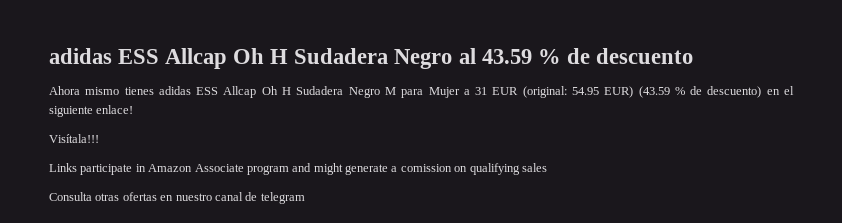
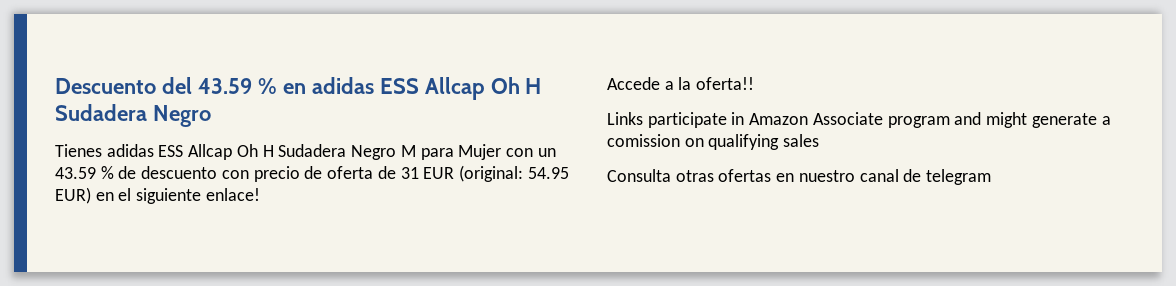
[49,48,693,69] [49,86,154,95] adidas ESS Allcap Oh H Sudadera Negro al 43.59 % de descuento // Ahora mismo tienes -> [55,77,542,100] [55,104,211,127] [55,144,102,157] Descuento del 43.59 % en adidas ESS Allcap Oh H Sudadera Negro // Tienes
[463,89,470,95] a -> [505,148,556,157] [55,166,396,182] con un 43.59 % de descuento con precio de oferta de
[638,86,762,98] (43.59 % de descuento) -> (91, 195) none
[49,134,99,143] Visítala!!! -> [607,77,755,90] Accede a la oferta!!

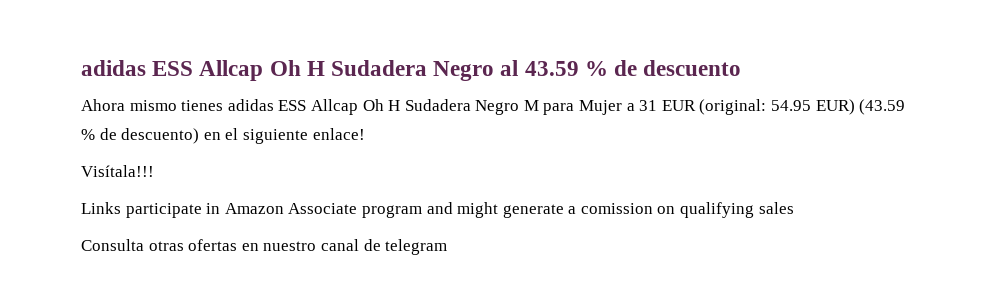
[55,77,542,100] [55,104,211,127] [55,144,102,157] Descuento del 43.59 % en adidas ESS Allcap Oh H Sudadera Negro // Tienes -> [81,60,742,81] [81,99,224,111] adidas ESS Allcap Oh H Sudadera Negro al 43.59 % de descuento // Ahora mismo tienes
[505,148,556,157] [55,166,396,182] con un 43.59 % de descuento con precio de oferta de -> [626,103,635,111] a
(91, 195) none -> [859,99,906,115] [81,128,200,144] (43.59 % de descuento)
[607,77,755,90] Accede a la oferta!! -> [81,165,154,177] Visítala!!!

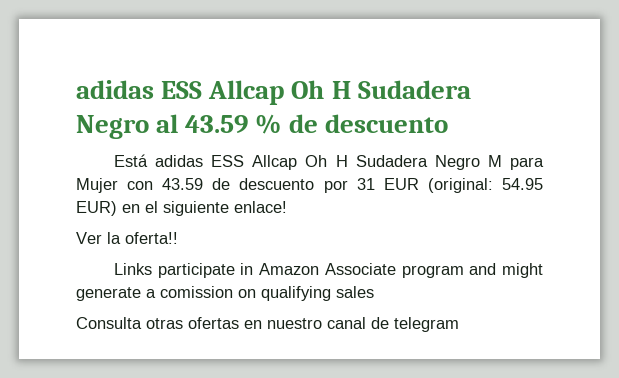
[81,99,224,111] Ahora mismo tienes -> [113,154,148,167] Está
[626,103,635,111] a -> [127,178,348,193] con 43.59 de descuento por
[859,99,906,115] [81,128,200,144] (43.59 % de descuento) -> (117, 208) none
[81,165,154,177] Visítala!!! -> [76,232,178,244] Ver la oferta!!

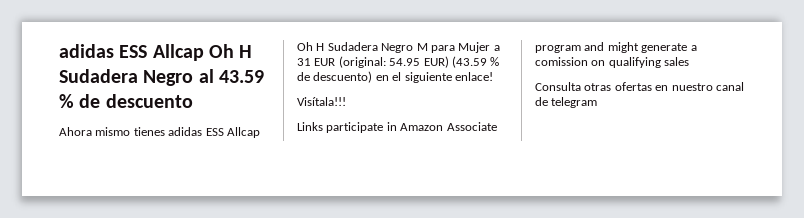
[113,154,148,167] Está -> [59,127,165,136] Ahora mismo tienes
[127,178,348,193] con 43.59 de descuento por -> [493,45,500,51] a
(117, 208) none -> [451,56,500,68] [297,71,373,83] (43.59 % de descuento)
[76,232,178,244] Ver la oferta!! -> [297,97,346,106] Visítala!!!

